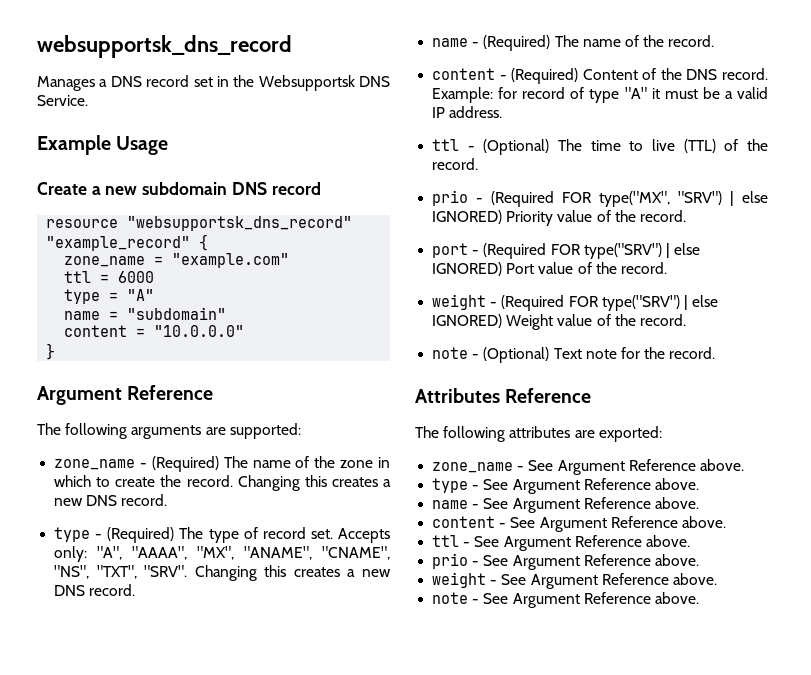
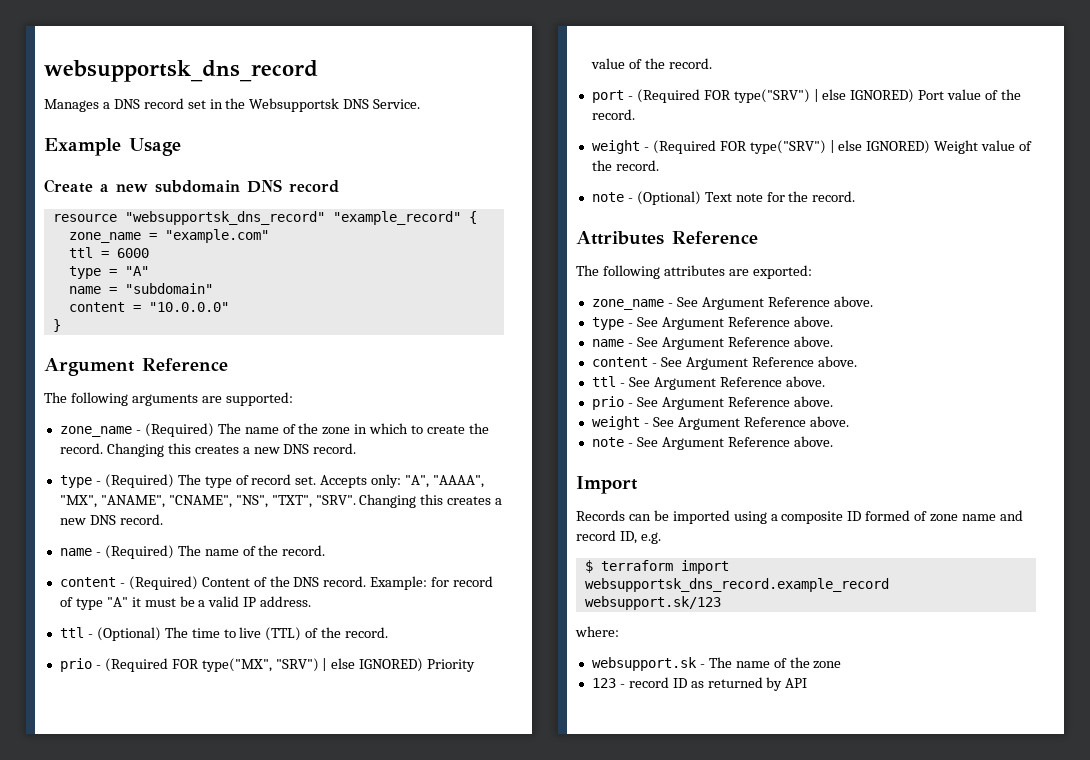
(699, 598) none -> [576,476,638,494] [576,510,1023,524] [576,530,661,544] [584,560,729,574] [584,578,889,592] [584,596,721,610] [575,626,619,637] [591,657,842,671] [591,677,808,691] // Import // Records can be imported using a composite ID formed of zone name and record ID, e.g. // $ terraform import websupportsk_dns_record.example_record websupport.sk/123 // where: // websupport.sk - The name of the zone // 123 - record ID as returned by API

